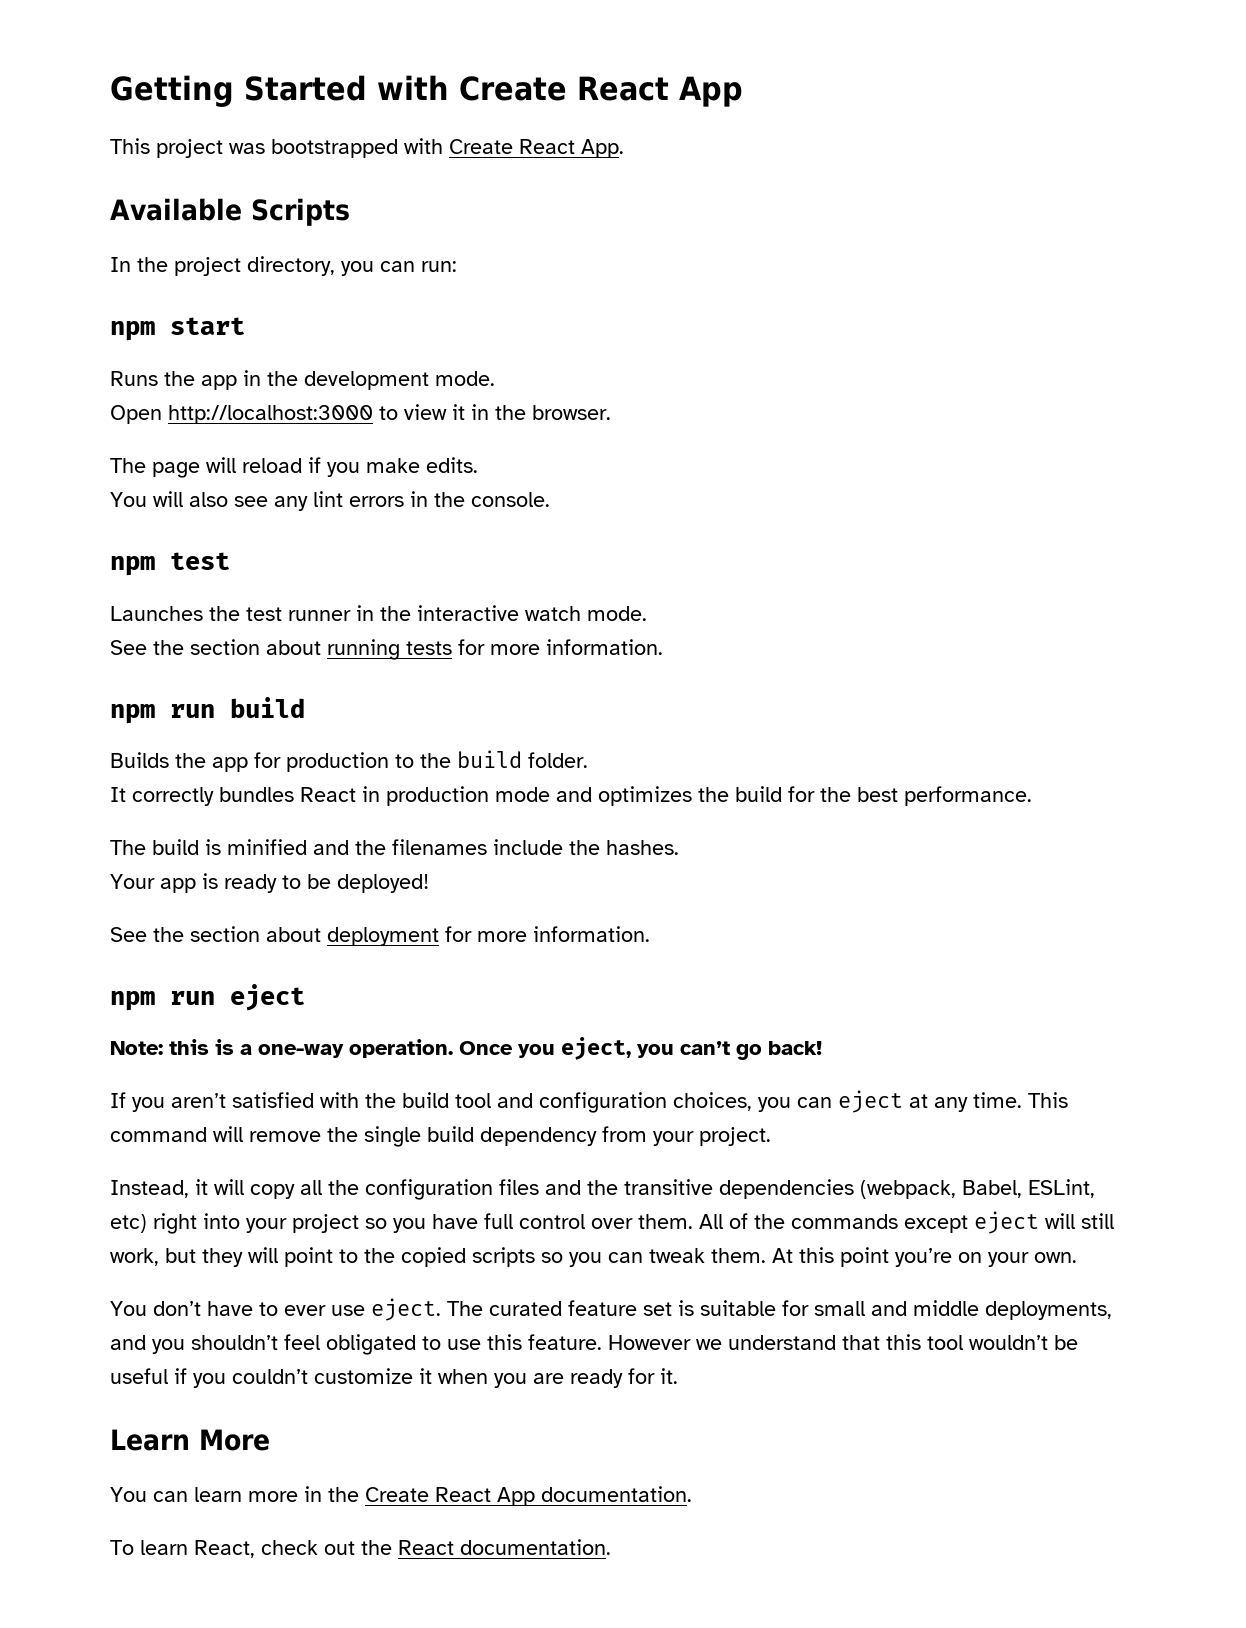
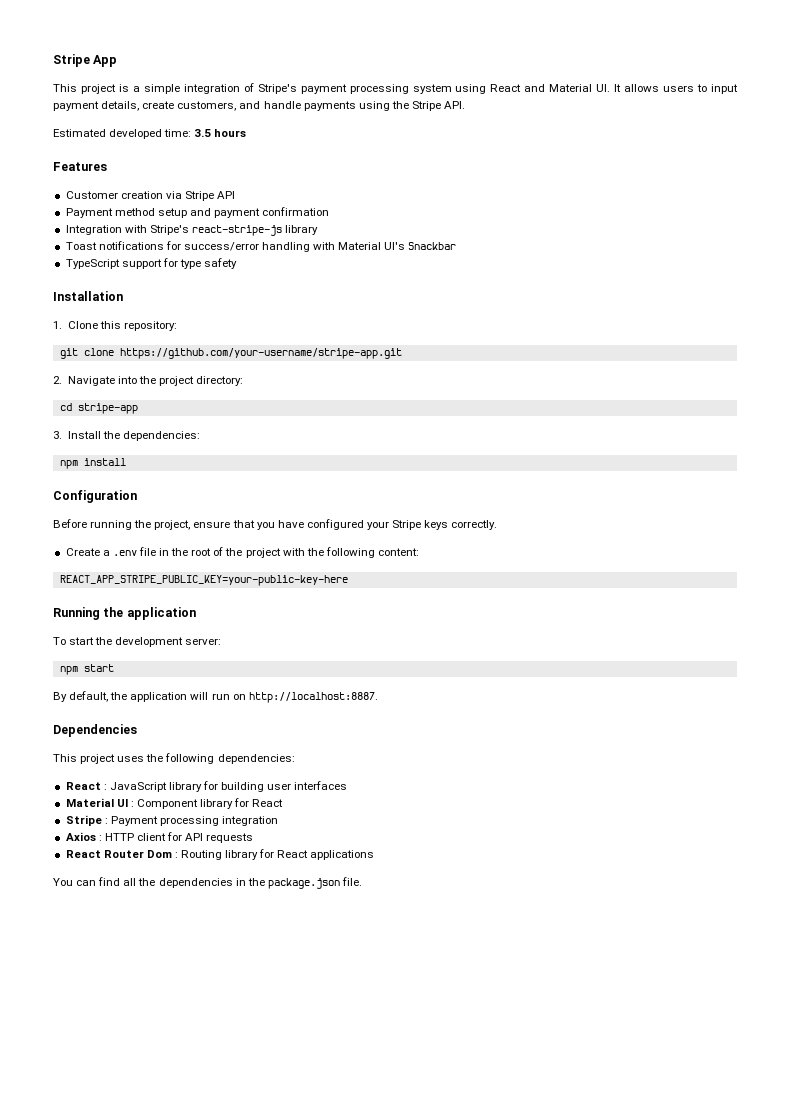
[110,75,743,107] [110,138,624,158] [110,198,350,226] [110,256,457,276] [110,317,245,341] [110,370,495,390] [110,404,611,424] [110,457,478,478] [110,491,550,511] [110,552,230,576] [110,605,647,621] [110,639,663,660] [110,697,305,724] [110,750,588,772] [110,786,1032,806] [110,839,679,855] [110,873,429,893] [110,926,650,946] [110,984,305,1011] [110,1037,822,1060] [110,1090,1068,1113] [110,1126,771,1147] [110,1179,1095,1200] [110,1211,1114,1234] [110,1247,1077,1267] [110,1298,1112,1321] [110,1334,1078,1355] [110,1368,678,1388] [110,1429,270,1451] [110,1486,692,1506] [110,1539,611,1558] Getting Started with Create React App // This project was bootstrapped with Create React App. // Available Scripts // In the project directory, you can run: // npm start // Runs the app in the development mode. // Open http://localhost:3000 to view it in the browser. // The page will reload if you make edits. // You will also see any lint errors in the console. // npm test // Launches the test runner in the interactive watch mode. // See the section about running tests for more information. // npm run build // Builds the app for production to the build folder. // It correctly bundles React in production mode and optimizes the build for the best performance. // The build is minified and the filenames include the hashes. // Your app is ready to be deployed! // See the section about deployment for more information. // npm run eject // Note: this is a one-way operation. Once you eject, you can’t go back! // If you aren’t satisfied with the build tool and configuration choices, you can eject at any time. This command will remove the single build dependency from your project. // Instead, it will copy all the configuration files and the transitive dependencies (webpack, Babel, ESLint, etc) right into your project so you have full control over them. All of the commands except eject will still work, but they will point to the copied scripts so you can tweak them. At this point you’re on your own. // You don’t have to ever use eject. The curated feature set is suitable for small and middle deployments, and you shouldn’t feel obligated to use this feature. However we understand that this tool wouldn’t be useful if you couldn’t customize it when you are ready for it. // Learn More // You can learn more in the Create React App documentation. // To learn React, check out the React documentation. -> [53,54,118,67] [53,83,739,94] [53,101,466,111] [53,129,247,139] [53,162,107,171] [65,191,236,201] [65,207,330,218] [65,225,319,236] [65,241,457,252] [65,258,238,269] [53,291,123,301] [53,321,177,331] [59,348,402,359] [53,376,244,386] [59,403,138,414] [53,431,200,441] [59,458,126,469] [53,490,137,503] [53,519,498,530] [65,547,420,558] [59,575,348,586] [53,607,196,620] [53,637,222,647] [59,664,114,675] [53,691,378,703] [53,724,137,737] [53,753,295,764] [65,781,348,792] [65,798,284,809] [65,815,279,826] [65,832,254,843] [65,849,375,860] [53,877,362,889] Stripe App // This project is a simple integration of Stripe's payment processing system using React and Material UI. It allows users to input payment details, create customers, and handle payments using the Stripe API. // Estimated developed time: 3.5 hours // Features // Customer creation via Stripe API // Payment method setup and payment confirmation // Integration with Stripe's react-stripe-js library // Toast notifications for success/error handling with Material UI's Snackbar // TypeScript support for type safety // Installation // 1. Clone this repository: // git clone https://github.com/your-username/stripe-app.git // 2. Navigate into the project directory: // cd stripe-app // 3. Install the dependencies: // npm install // Configuration // Before running the project, ensure that you have configured your Stripe keys correctly. // Create a .env file in the root of the project with the following content: // REACT_APP_STRIPE_PUBLIC_KEY=your-public-key-here // Running the application // To start the development server: // npm start // By default, the application will run on http://localhost:8887. // Dependencies // This project uses the following dependencies: // React : JavaScript library for building user interfaces // Material UI : Component library for React // Stripe : Payment processing integration // Axios : HTTP client for API requests // React Router Dom : Routing library for React applications // You can find all the dependencies in the package.json file.

